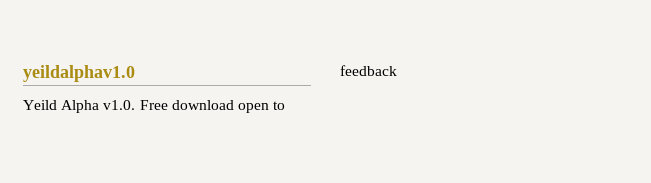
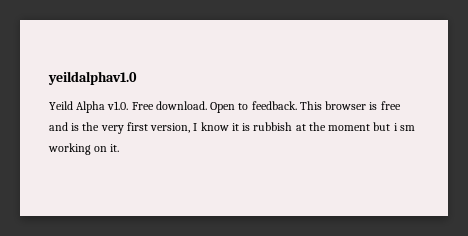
[171,100,286,113] [340,65,397,76] download open to feedback -> [155,101,401,113] [49,122,415,134] [48,143,120,155] download. Open to feedback. This browser is free and is the very first version, I know it is rubbish at the moment but i sm working on it.

